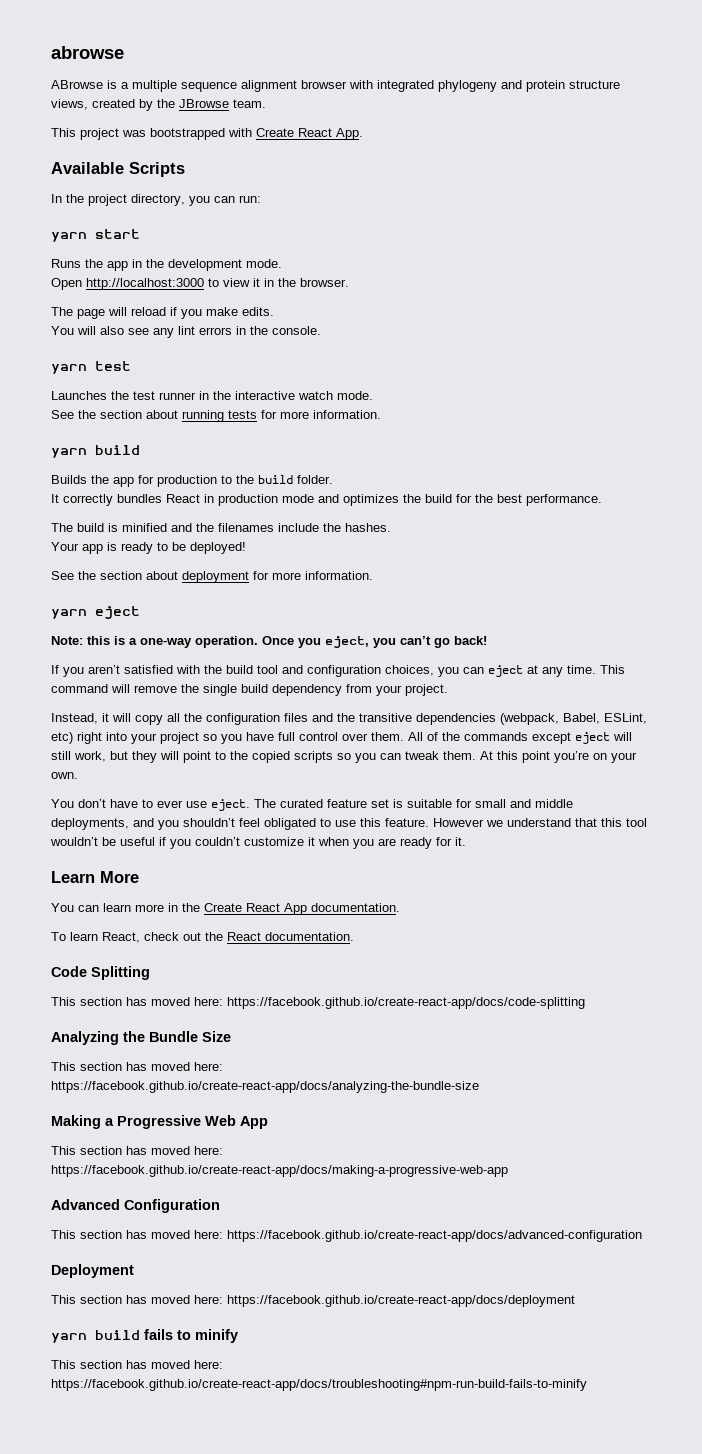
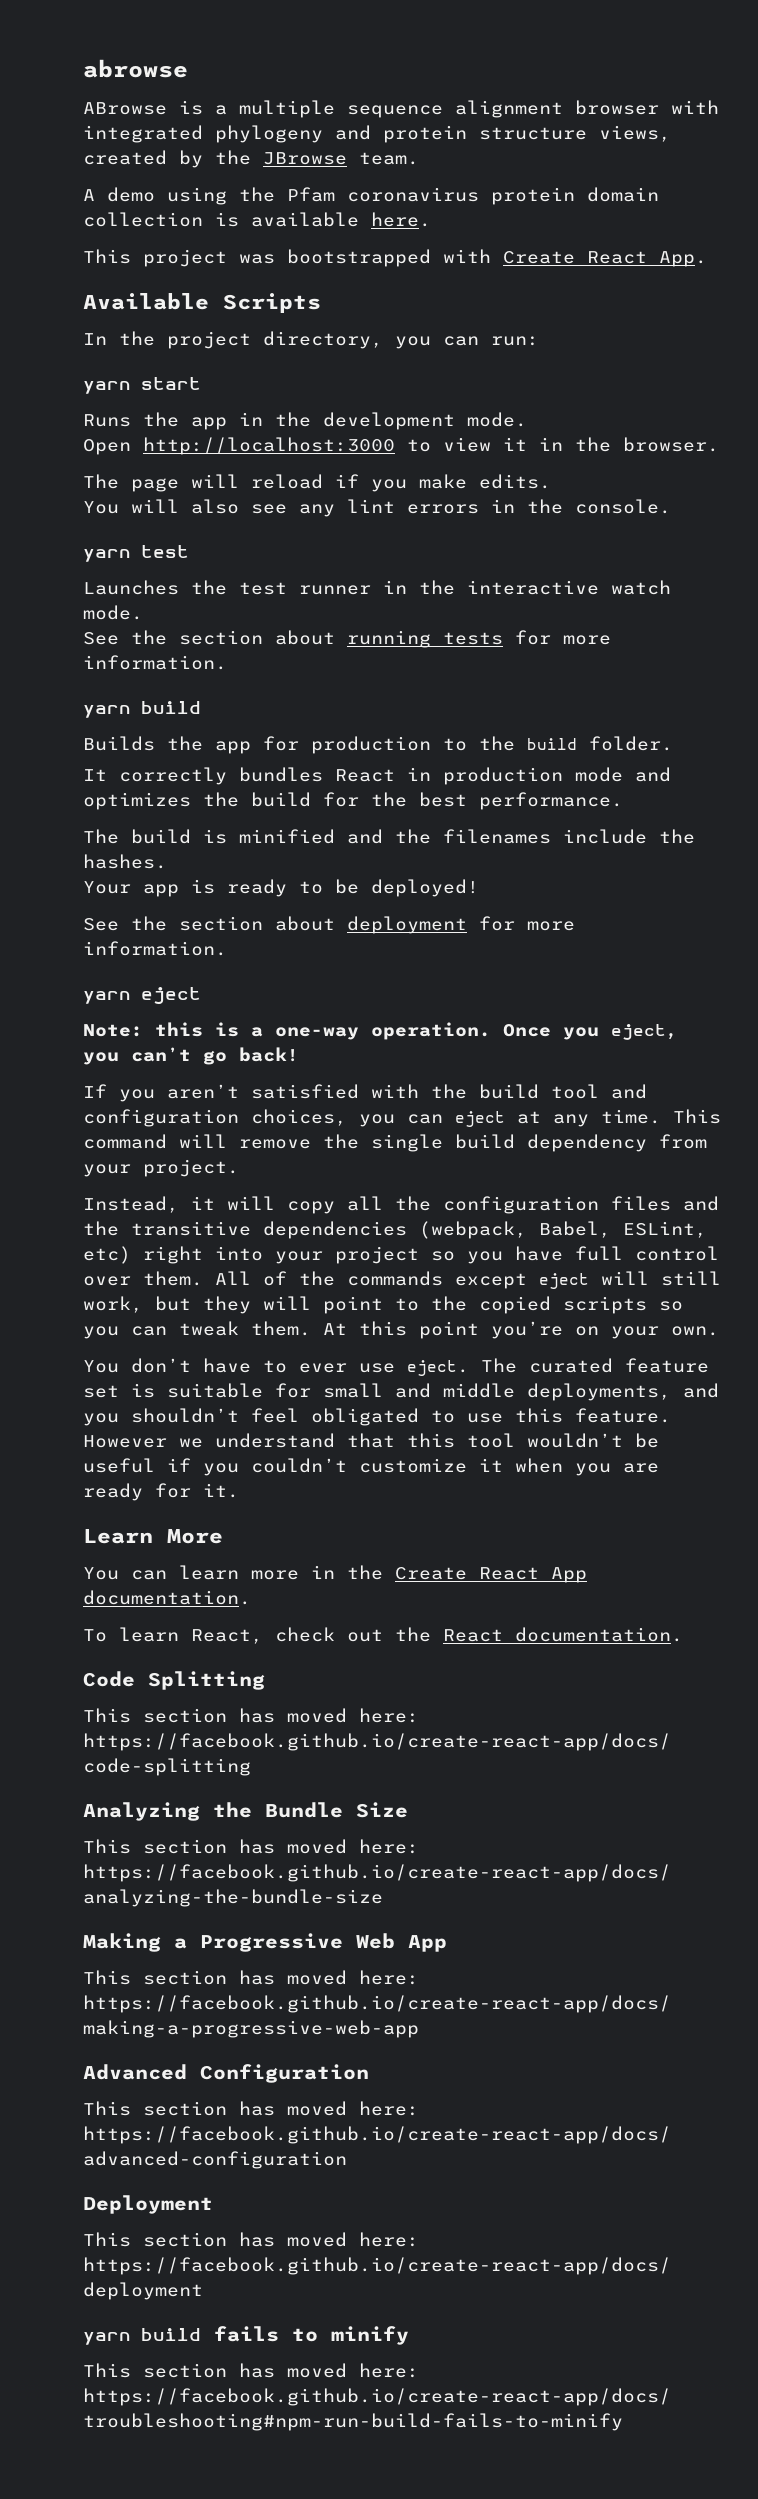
(266, 103) none -> [83,187,659,205] [83,212,431,227] // A demo using the Pfam coronavirus protein domain collection is available here.

